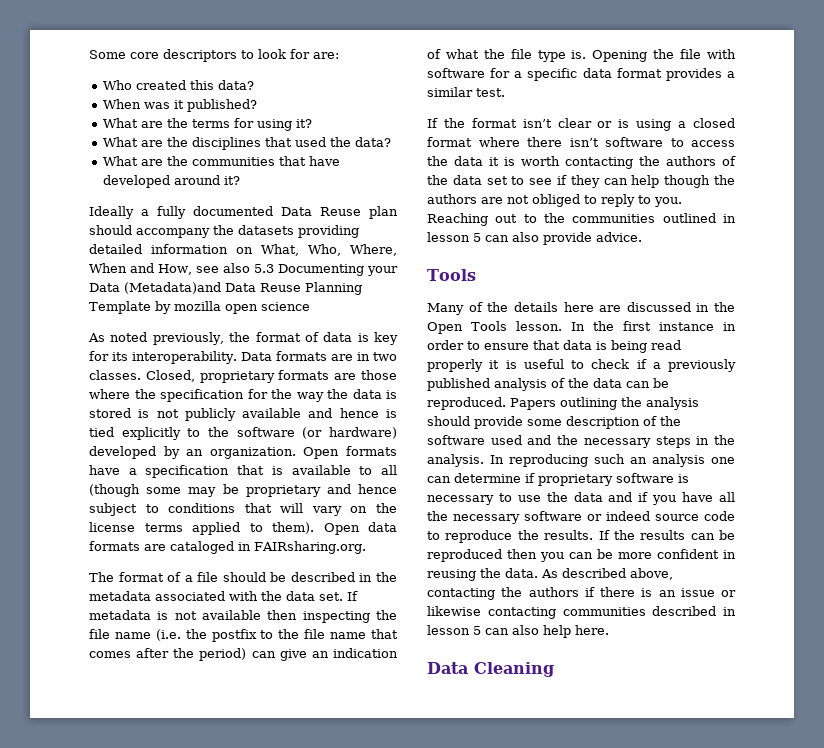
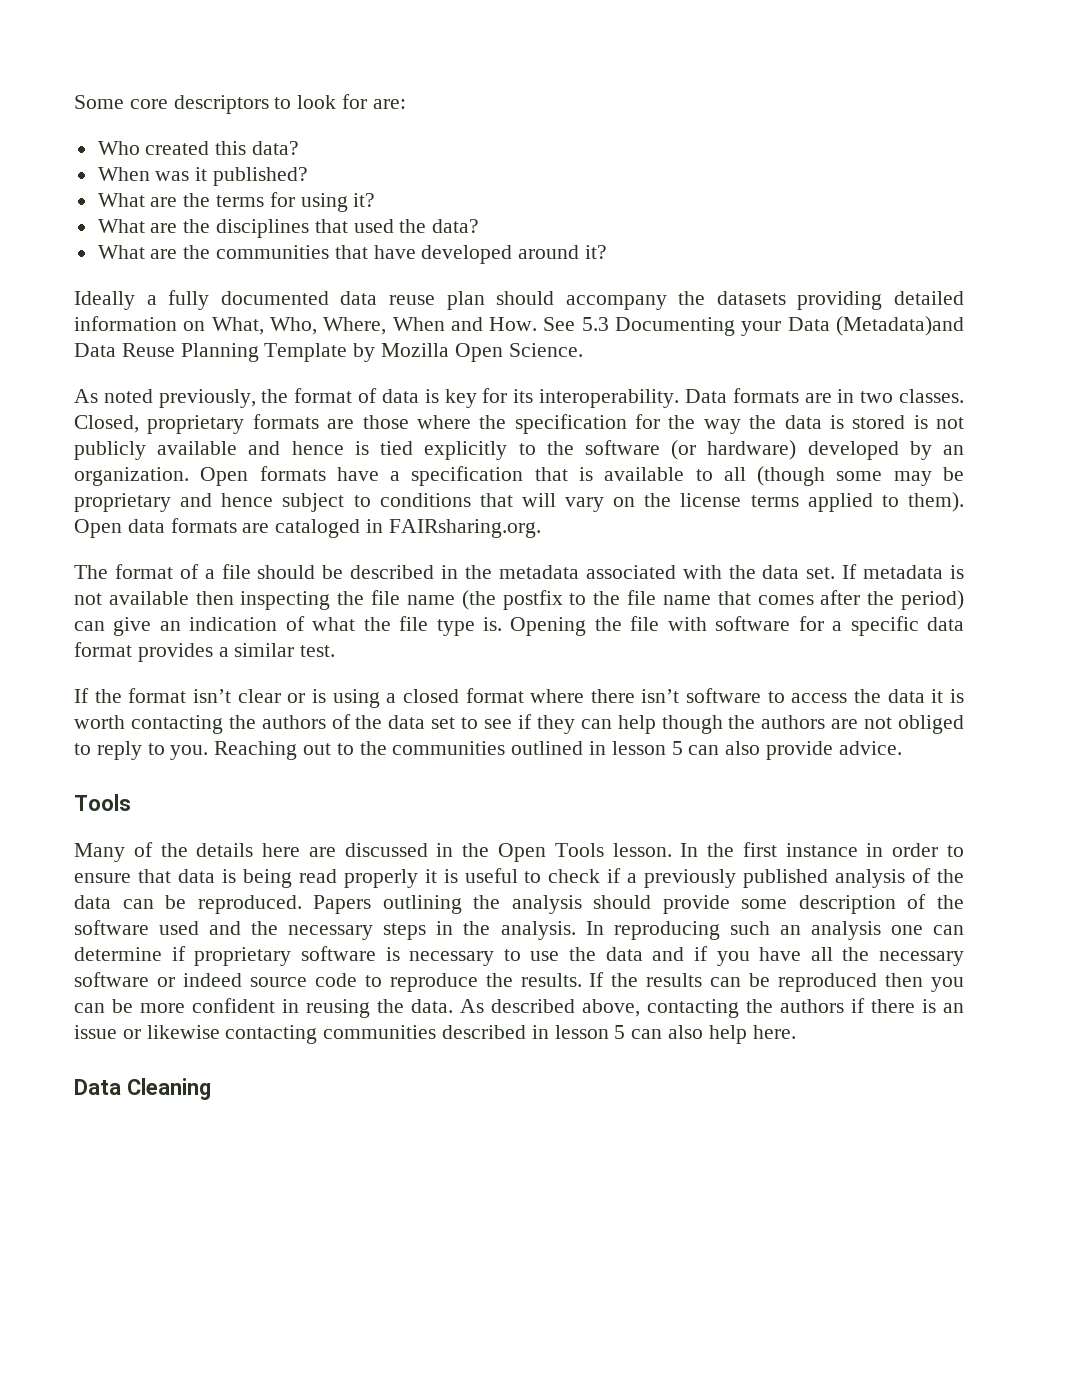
[281,207,361,216] Data Reuse -> [340,291,435,305] data reuse
[158,263,250,275] How, see also -> [489,317,576,331] How. See
[174,301,310,314] mozilla open science -> [381,343,583,362] Mozilla Open Science.
[155,629,207,641] (i.e. the -> [461,590,496,610] (the

